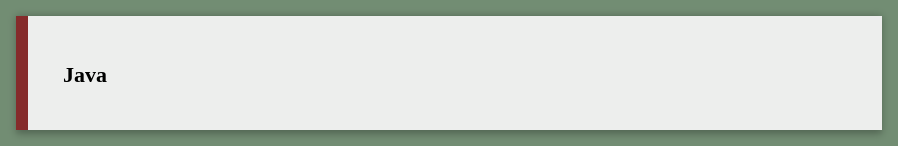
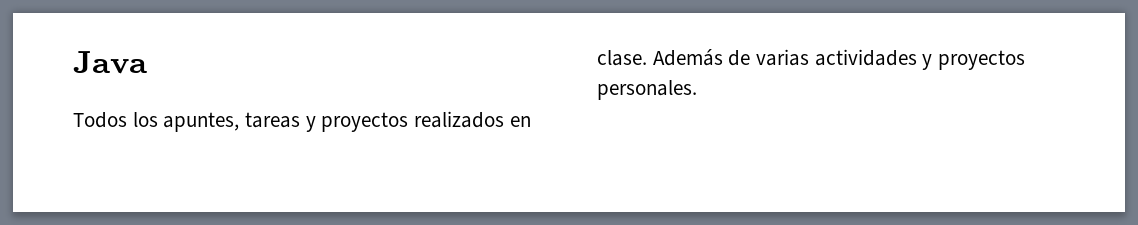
(107, 75) none -> [73,111,531,132] [597,49,1026,70] [597,80,697,100] // Todos los apuntes, tareas y proyectos realizados en clase. Además de varias actividades y proyectos personales.

